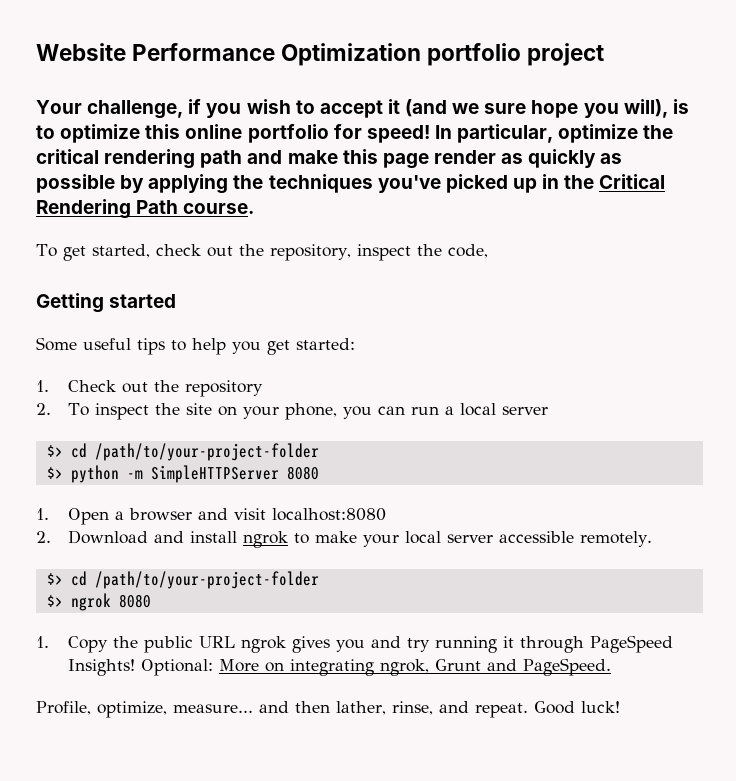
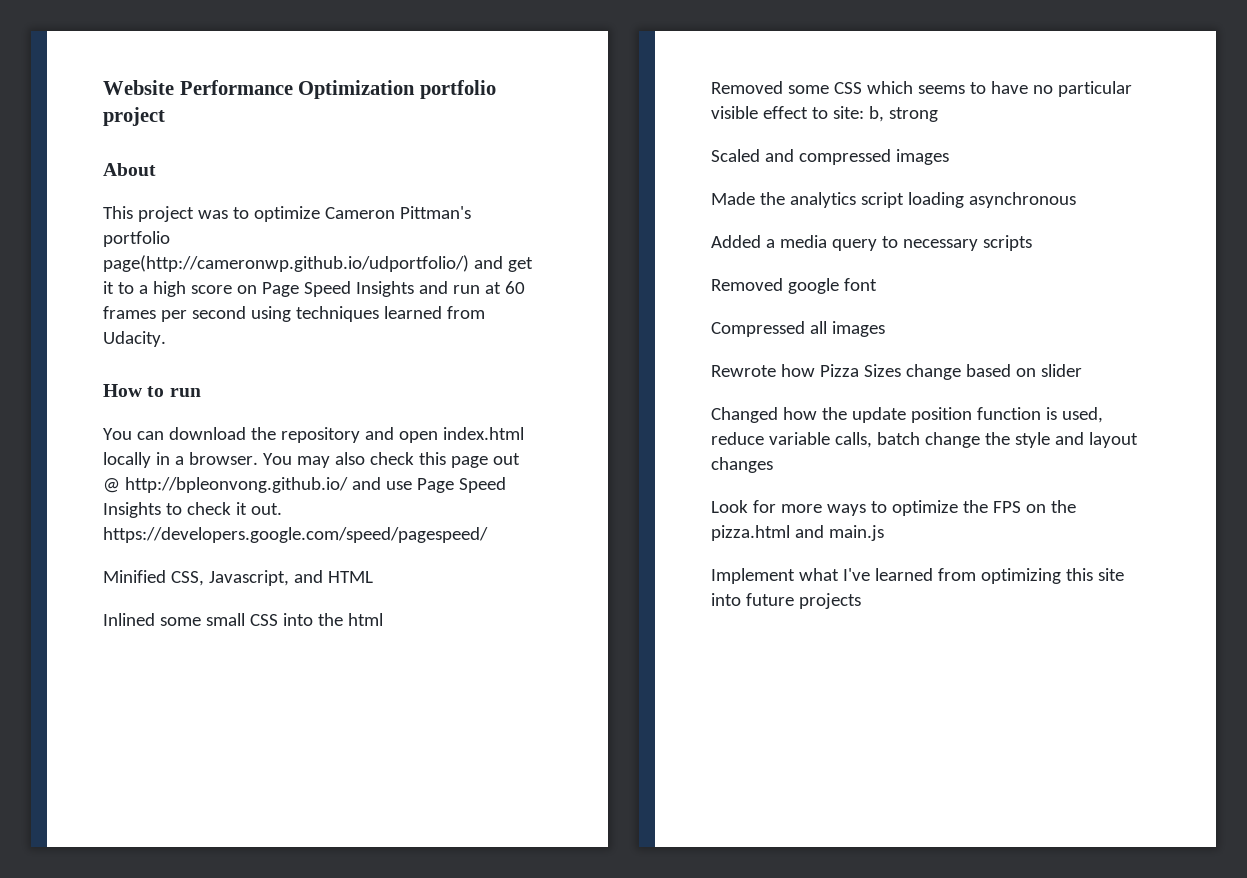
[36,99,689,119] [36,124,674,143] [36,149,623,169] [36,174,666,194] [36,199,255,219] [36,244,488,261] [36,293,177,313] [36,337,355,355] [36,380,264,397] [36,403,549,420] [46,443,319,461] [46,465,319,483] [36,508,387,525] [36,530,653,548] [46,571,319,589] [46,593,151,611] [36,635,674,653] [68,658,612,676] [36,701,620,718] Your challenge, if you wish to accept it (and we sure hope you will), is to optimize this online portfolio for speed! In particular, optimize the critical rendering path and make this page render as quickly as possible by applying the techniques you've picked up in the Critical Rendering Path course. // To get started, check out the repository, inspect the code, // Getting started // Some useful tips to help you get started: // 1. Check out the repository // 2. To inspect the site on your phone, you can run a local server // $> cd /path/to/your-project-folder // $> python -m SimpleHTTPServer 8080 // 1. Open a browser and visit localhost:8080 // 2. Download and install ngrok to make your local server accessible remotely. // $> cd /path/to/your-project-folder // $> ngrok 8080 // 1. Copy the public URL ngrok gives you and try running it through PageSpeed Insights! Optional: More on integrating ngrok, Grunt and PageSpeed. // Profile, optimize, measure... and then lather, rinse, and repeat. Good luck! -> [103,163,156,176] [103,206,471,222] [103,231,170,247] [103,255,533,272] [103,281,525,297] [103,306,485,322] [103,331,166,347] [103,384,201,397] [103,427,524,443] [103,452,520,468] [103,477,506,493] [103,502,282,518] [103,527,488,543] [103,570,373,586] [103,613,383,626] [711,81,1132,97] [711,106,938,122] [711,149,949,165] [711,192,1076,208] [711,235,1032,251] [711,278,877,294] [711,321,885,337] [711,364,1082,380] [711,407,1103,423] [711,432,1138,448] [711,457,773,473] [711,500,1076,516] [711,525,884,541] [711,568,1124,584] [711,593,861,609] About // This project was to optimize Cameron Pittman's portfolio page(http://cameronwp.github.io/udportfolio/) and get it to a high score on Page Speed Insights and run at 60 frames per second using techniques learned from Udacity. // How to run // You can download the repository and open index.html locally in a browser. You may also check this page out @ http://bpleonvong.github.io/ and use Page Speed Insights to check it out. https://developers.google.com/speed/pagespeed/ // Minified CSS, Javascript, and HTML // Inlined some small CSS into the html // Removed some CSS which seems to have no particular visible effect to site: b, strong // Scaled and compressed images // Made the analytics script loading asynchronous // Added a media query to necessary scripts // Removed google font // Compressed all images // Rewrote how Pizza Sizes change based on slider // Changed how the update position function is used, reduce variable calls, batch change the style and layout changes // Look for more ways to optimize the FPS on the pizza.html and main.js // Implement what I've learned from optimizing this site into future projects

